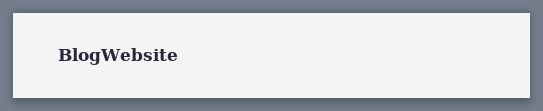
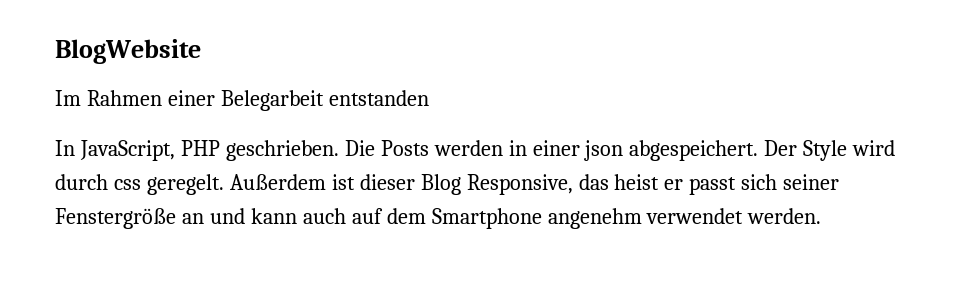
(178, 56) none -> [55,90,429,111] [55,140,896,161] [55,174,840,195] [55,208,822,229] // Im Rahmen einer Belegarbeit entstanden // In JavaScript, PHP geschrieben. Die Posts werden in einer json abgespeichert. Der Style wird durch css geregelt. Außerdem ist dieser Blog Responsive, das heist er passt sich seiner Fenstergröße an und kann auch auf dem Smartphone angenehm verwendet werden.

